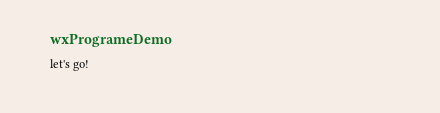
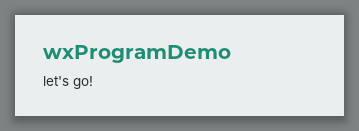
[50,33,172,47] wxProgrameDemo -> [43,45,231,63] wxProgramDemo

